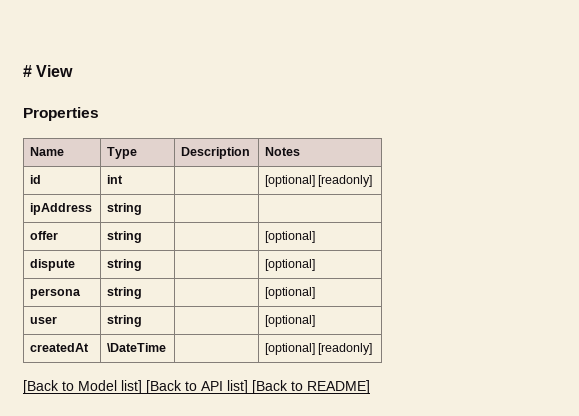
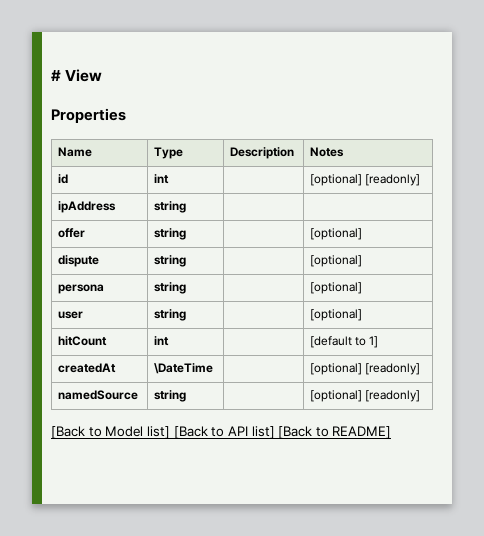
(316, 321) none -> [57,336,107,346] [153,336,169,346] [309,336,379,348] // hitCount | int | | [default to 1]
(373, 349) none -> [57,390,138,400] [153,390,186,402] [309,390,421,402] // namedSource | string | | [optional] [readonly]

